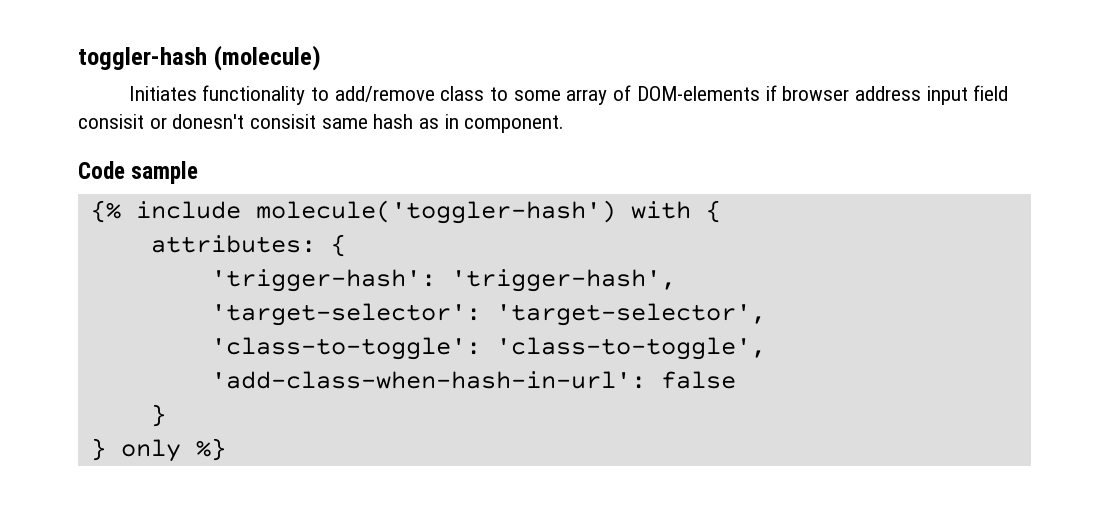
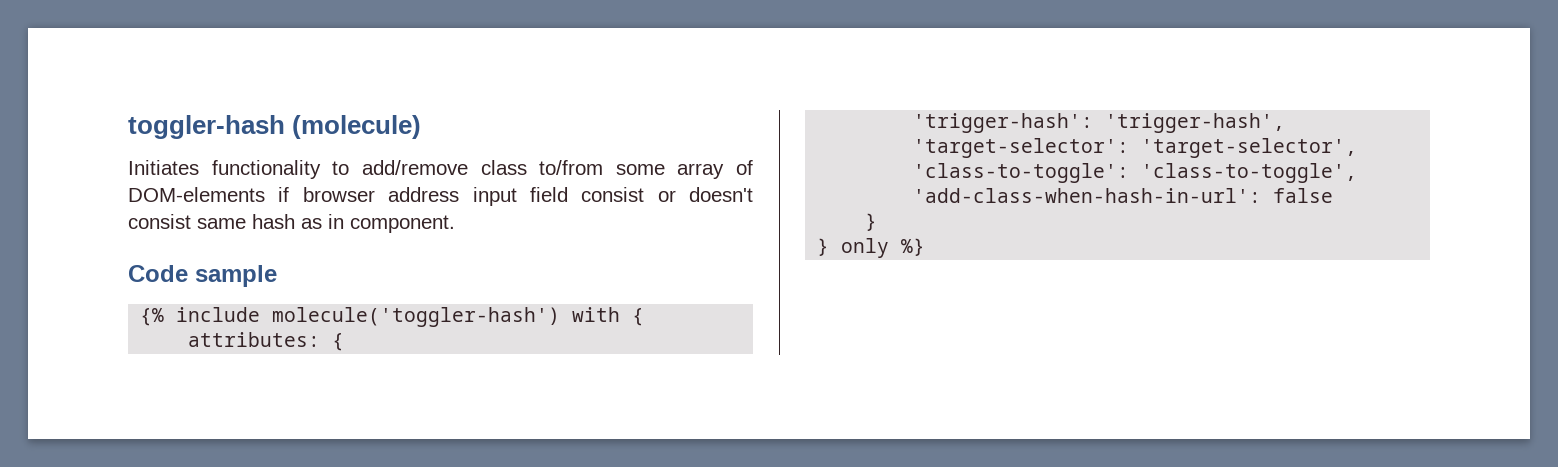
[490,87,509,101] to -> [539,160,604,175] to/from
[78,114,317,129] consisit or donesn't consisit -> [581,187,753,202] [128,214,191,229] consist or doesn't consist

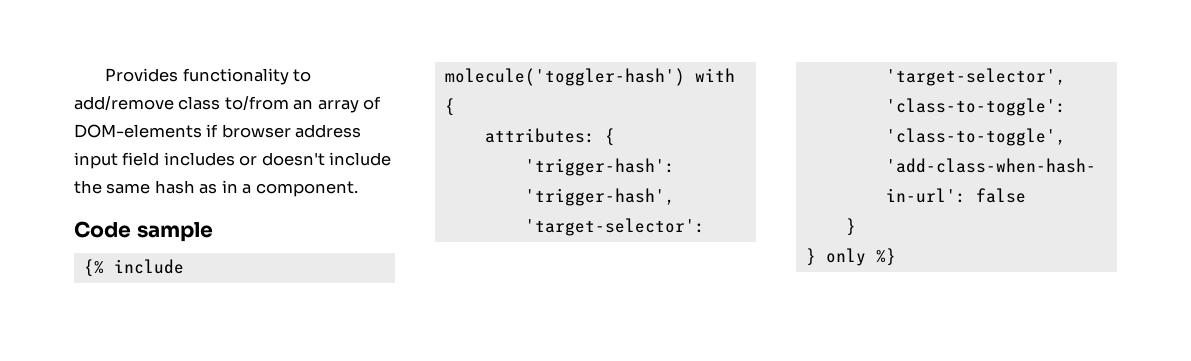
[128,115,422,139] [128,160,199,175] toggler-hash (molecule) // Initiates -> [105,68,179,82] Provides
[615,164,665,175] some -> [293,99,314,110] an
[581,187,645,202] consist -> [163,152,235,166] includes
[128,214,191,229] consist -> [329,152,392,166] [74,180,102,194] include the
(344, 221) none -> [242,184,252,194] a

